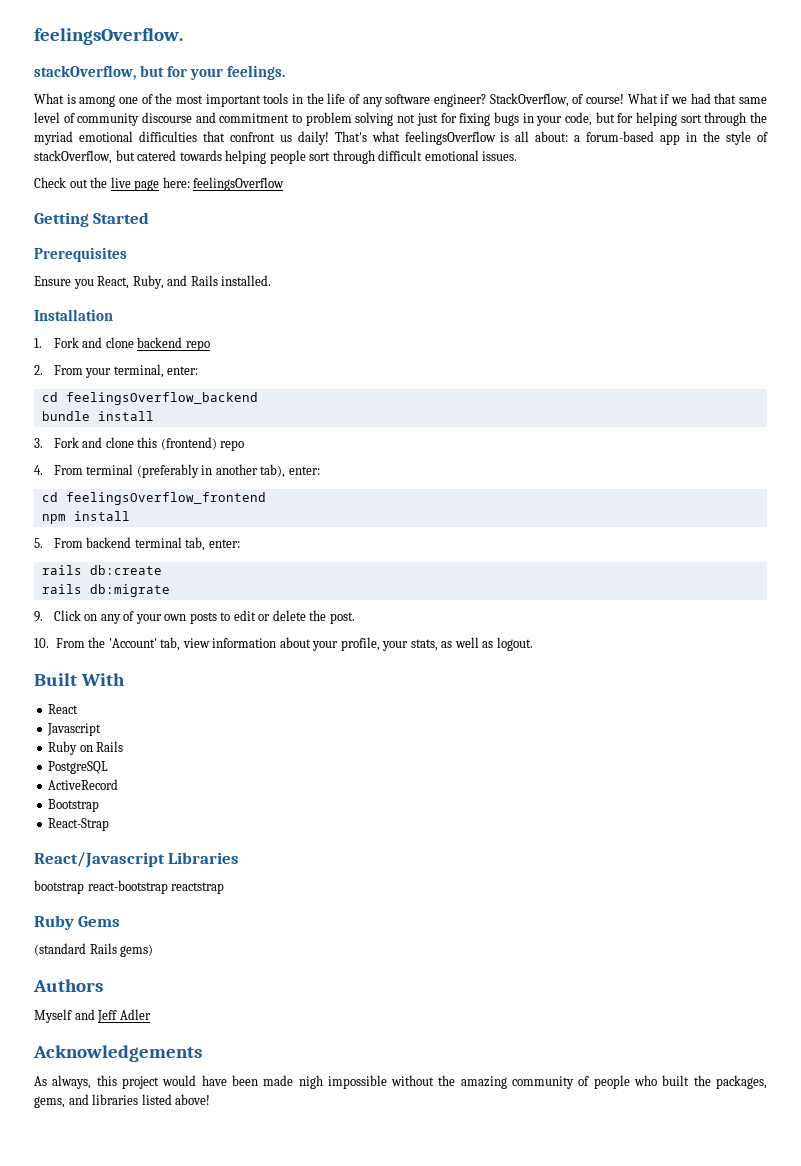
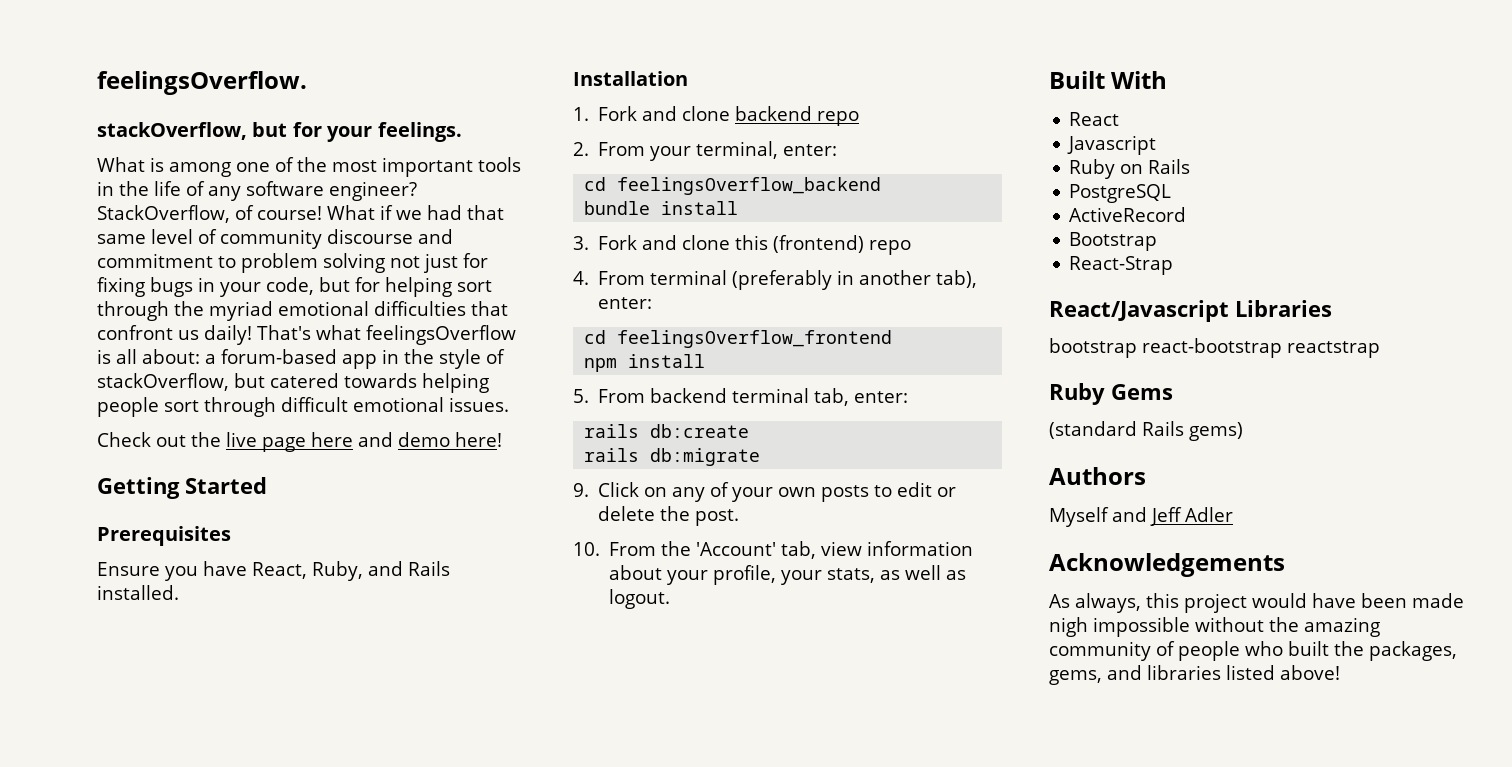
[162,177,285,191] here: feelingsOverflow -> [311,432,502,447] here and demo here!
(94, 284) none -> [203,561,247,576] have

